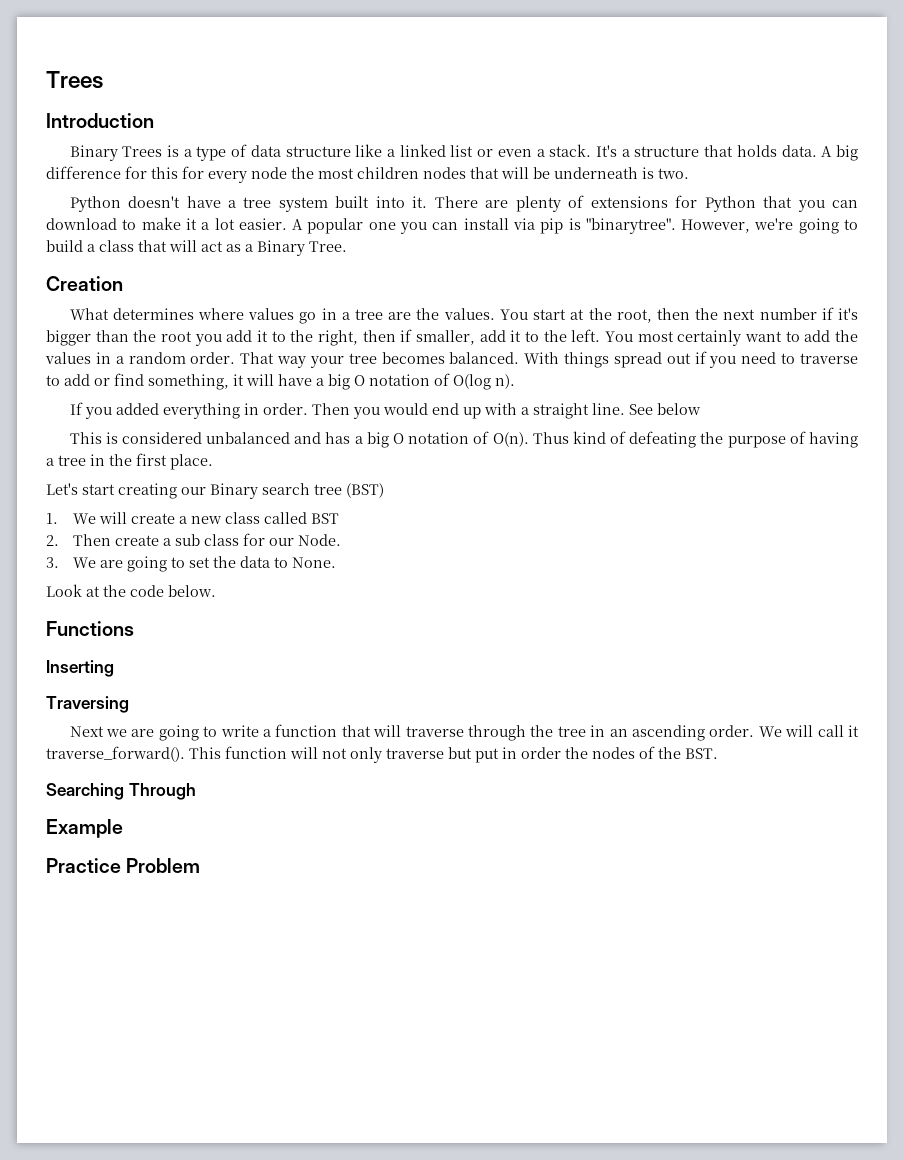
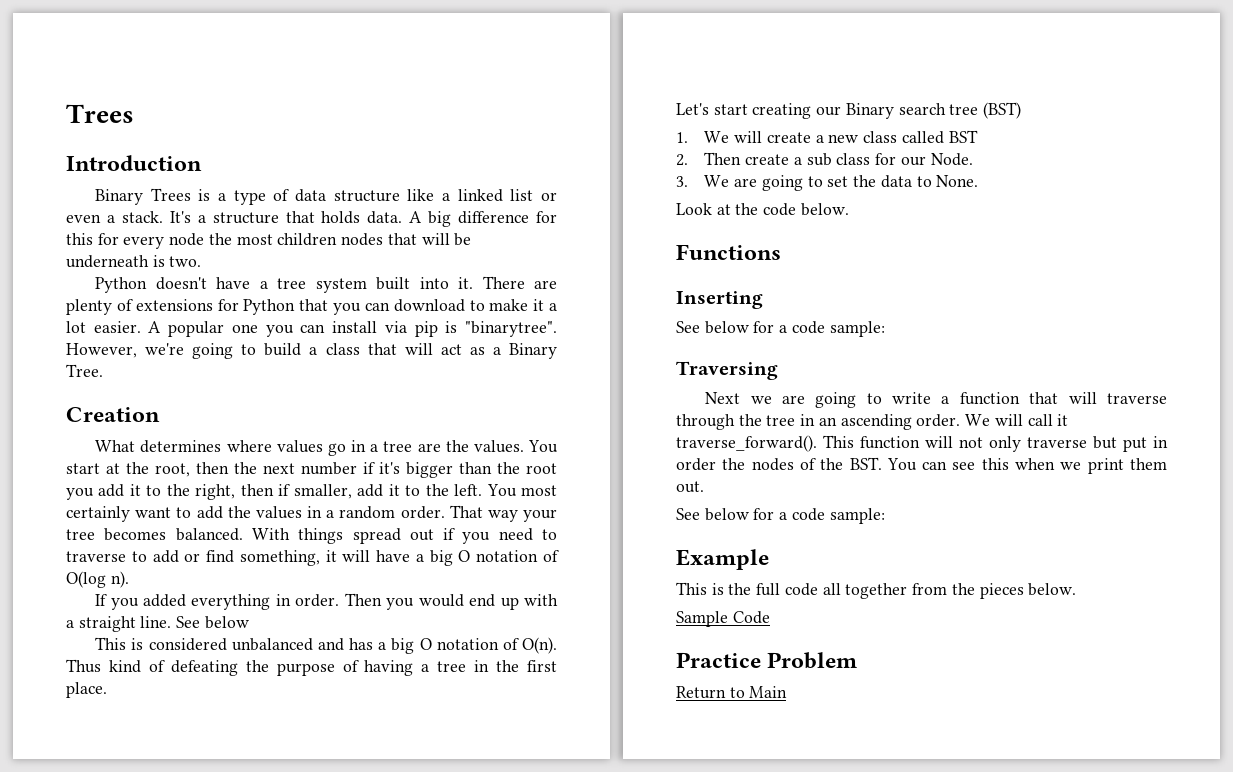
(114, 668) none -> [676,321,885,337] // See below for a code sample:
[46,783,196,800] [46,819,123,838] // Searching Through // Example -> [886,458,1167,474] [676,481,704,493] [676,508,885,524] [676,549,769,570] [676,582,1077,599] [676,611,770,627] You can see this when we print them out. // See below for a code sample: // Example // This is the full code all together from the pieces below. // Sample Code
(201, 865) none -> [676,686,788,699] // Return to Main

